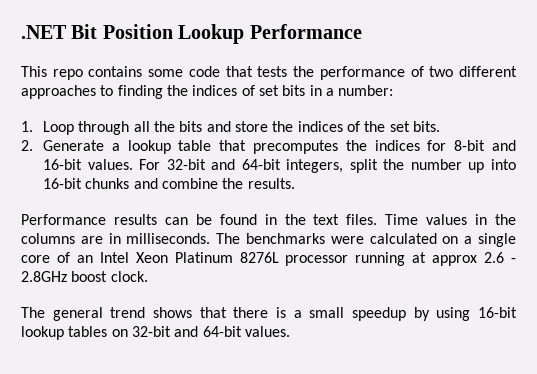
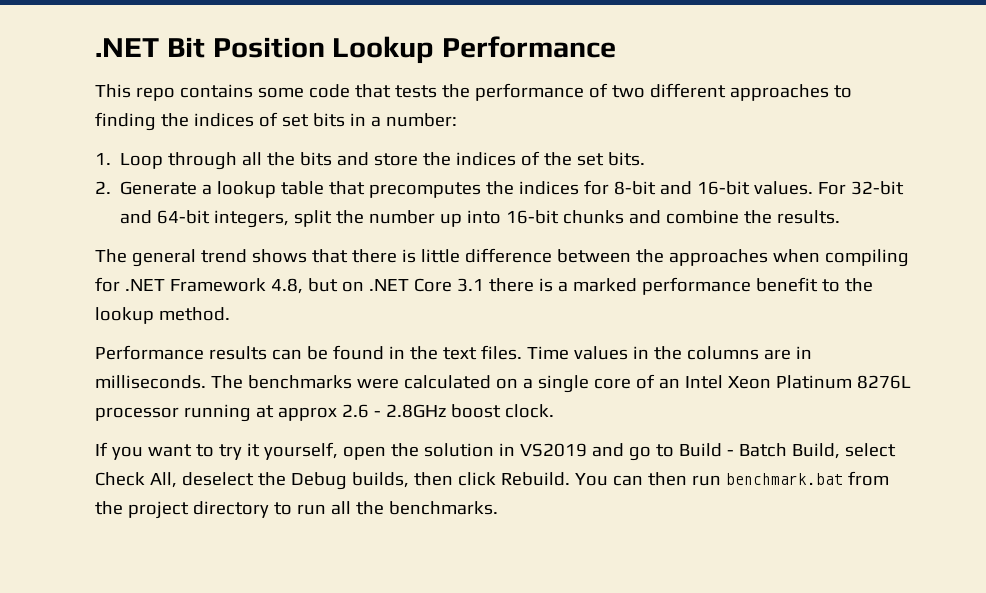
(295, 183) none -> [95,248,909,267] [95,277,873,295] [95,307,230,324] // The general trend shows that there is little difference between the approaches when compiling for .NET Framework 4.8, but on .NET Core 3.1 there is a marked performance benefit to the lookup method.
[21,307,517,321] [21,326,290,340] The general trend shows that there is a small speedup by using 16-bit lookup tables on 32-bit and 64-bit values. -> [95,442,896,461] [95,471,889,490] [95,501,498,519] If you want to try it yourself, open the solution in VS2019 and go to Build - Batch Build, select Check All, deselect the Debug builds, then click Rebuild. You can then run benchmark.bat from the project directory to run all the benchmarks.

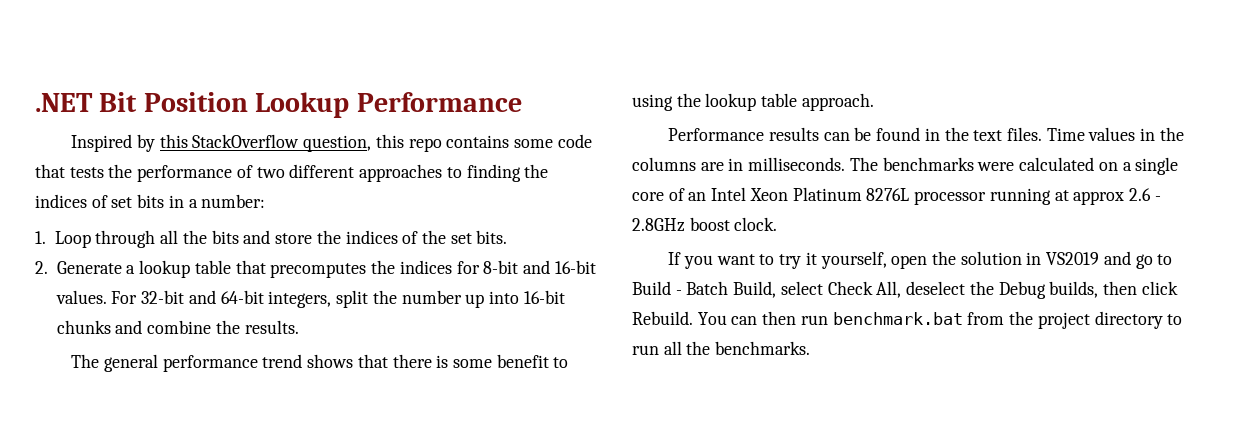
[95,84,131,98] This -> [71,134,404,152] Inspired by this StackOverflow question, this
(196, 258) none -> [162,355,258,372] performance
[420,248,909,267] [95,277,751,295] little difference between the approaches when compiling for .NET Framework 4.8, but on .NET Core 3.1 there is a marked performance -> [452,359,492,368] some
(840, 285) none -> [632,94,673,111] using
[158,307,230,321] method. -> [761,93,874,111] table approach.

